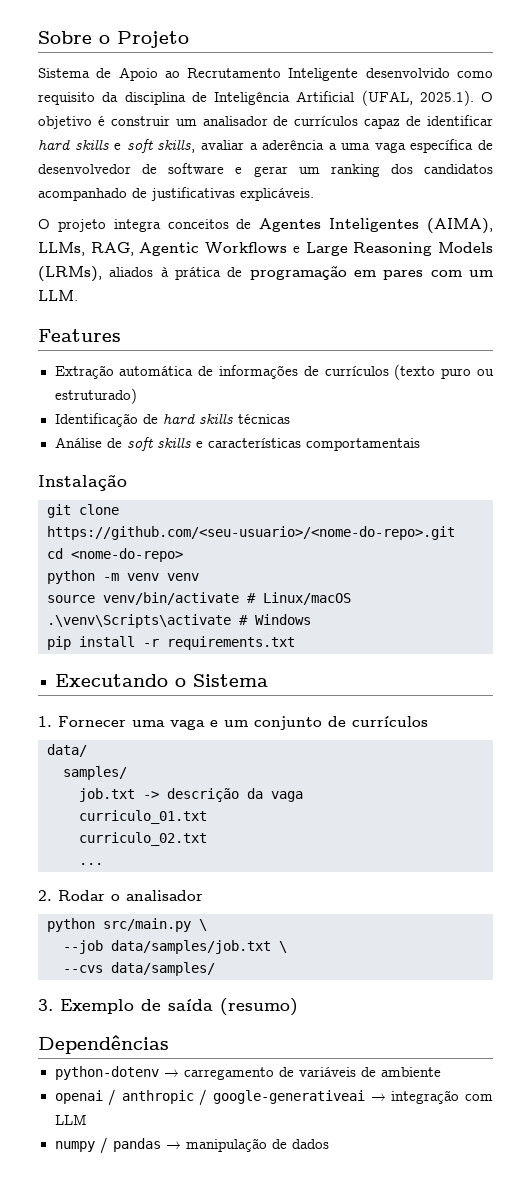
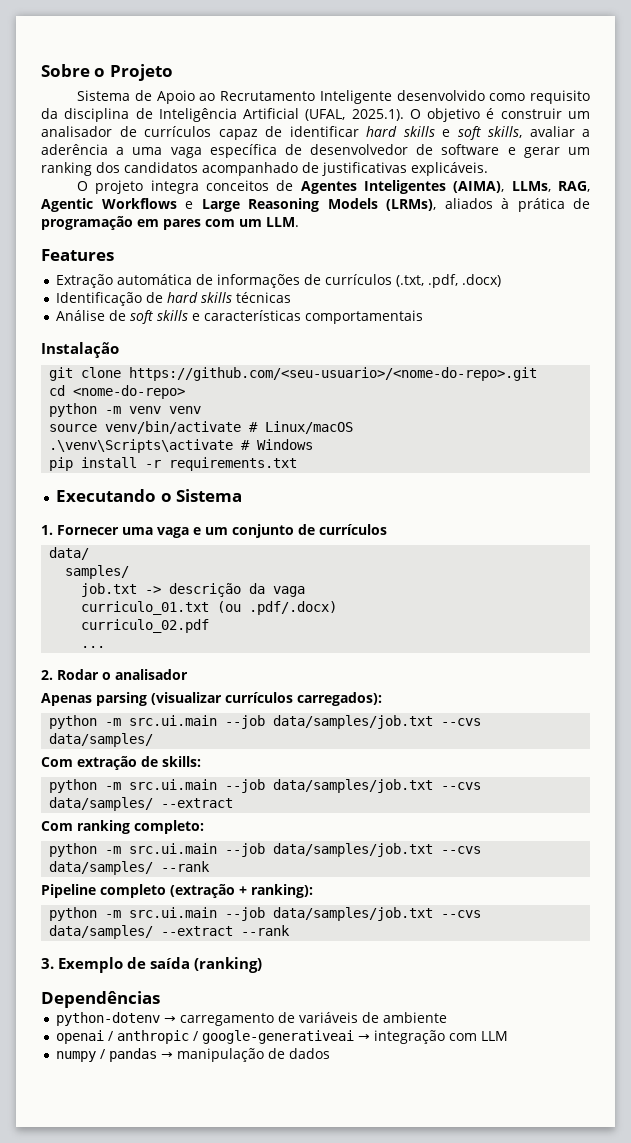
[394,364,494,380] [54,388,137,404] (texto puro ou estruturado) -> [396,274,502,288] (.txt, .pdf, .docx)
[79,832,207,846] // curriculo_02.txt -> [217,601,338,615] [81,619,210,633] (ou .pdf/.docx) // curriculo_02.pdf
[47,918,207,932] [63,940,287,954] [63,962,215,976] // python src/main.py \ // --job data/samples/job.txt \ // --cvs data/samples/ -> [41,692,382,706] [49,715,482,729] [49,733,154,747] [41,756,201,770] [49,779,482,793] [49,797,234,811] [41,820,204,834] [49,843,482,857] [49,861,211,875] [41,884,313,898] [49,907,482,921] [49,925,291,939] // Apenas parsing (visualizar currículos carregados): // python -m src.ui.main --job data/samples/job.txt --cvs data/samples/ // Com extração de skills: // python -m src.ui.main --job data/samples/job.txt --cvs data/samples/ --extract // Com ranking completo: // python -m src.ui.main --job data/samples/job.txt --cvs data/samples/ --rank // Pipeline completo (extração + ranking): // python -m src.ui.main --job data/samples/job.txt --cvs data/samples/ --extract --rank
[220,998,298,1016] (resumo) -> [194,957,263,973] (ranking)

